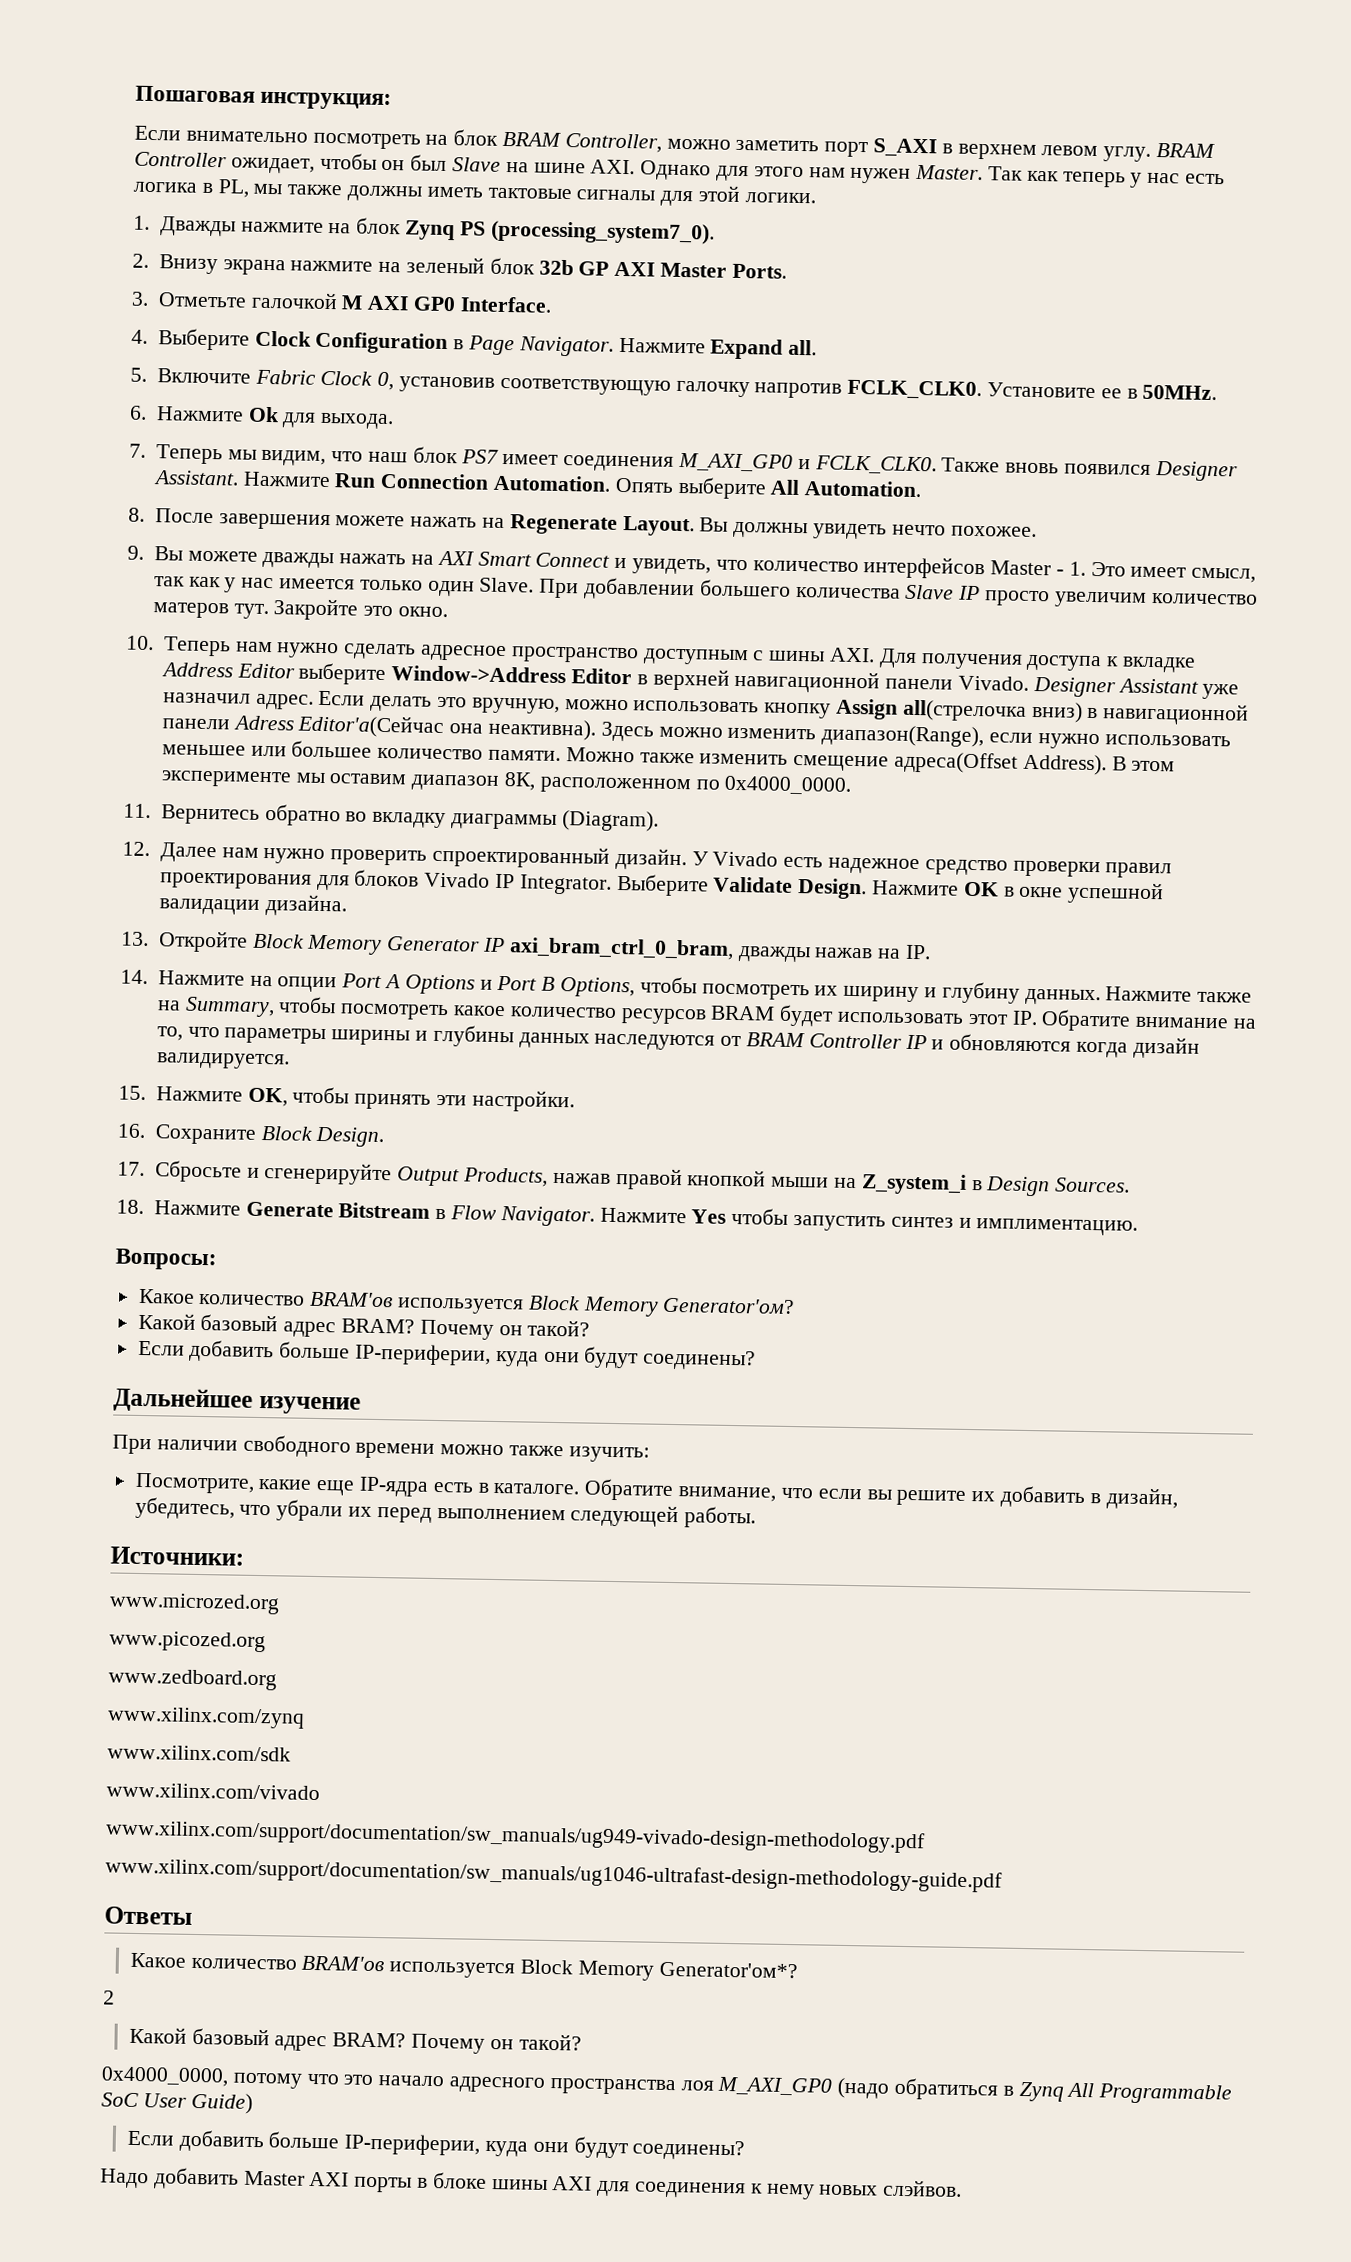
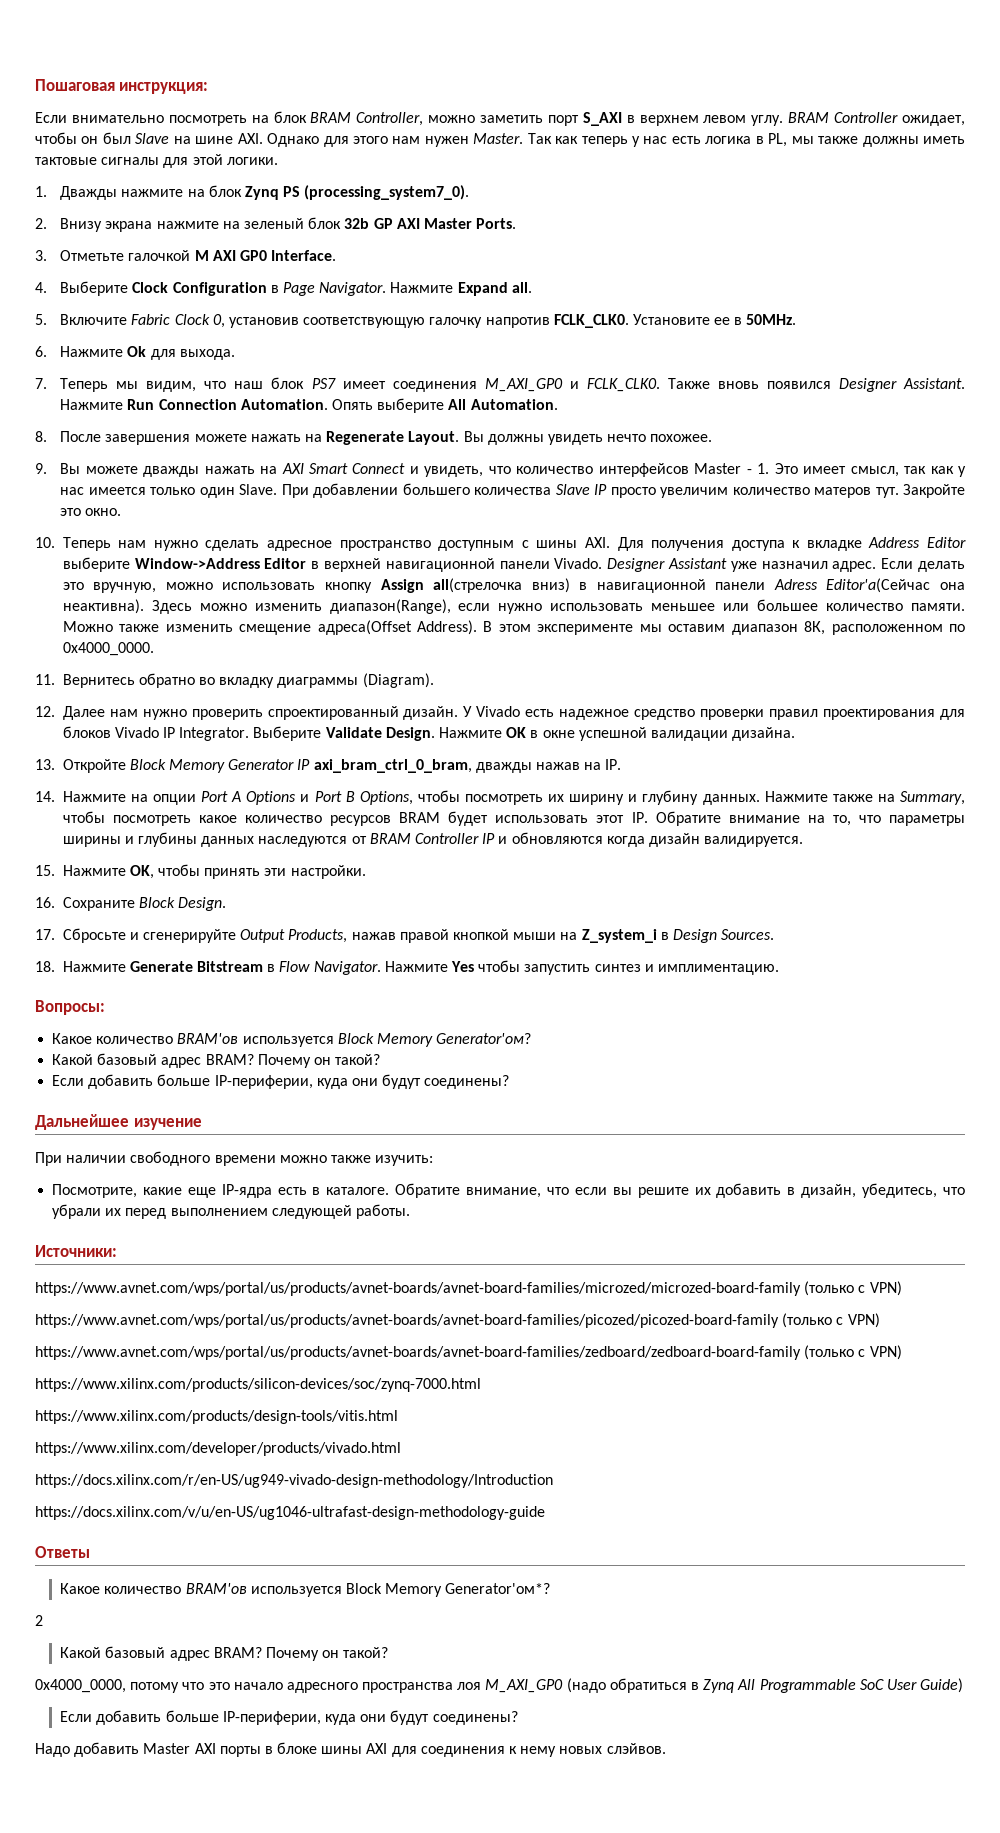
[109,1592,280,1615] [109,1630,266,1653] [108,1668,277,1691] [107,1706,305,1729] [107,1744,291,1762] [106,1782,320,1801] [105,1819,926,1854] [105,1857,1003,1893] www.microzed.org // www.picozed.org // www.zedboard.org // www.xilinx.com/zynq // www.xilinx.com/sdk // www.xilinx.com/vivado // www.xilinx.com/support/documentation/sw_manuals/ug949-vivado-design-methodology.pdf // www.xilinx.com/support/documentation/sw_manuals/ug1046-ultrafast-design-methodology-guide.pdf -> [35,1281,902,1296] [35,1313,880,1328] [35,1345,902,1360] [35,1378,481,1392] [35,1410,398,1424] [35,1442,401,1456] [35,1474,553,1488] [35,1506,545,1520] https://www.avnet.com/wps/portal/us/products/avnet-boards/avnet-board-families/microzed/microzed-board-family (только с VPN) // https://www.avnet.com/wps/portal/us/products/avnet-boards/avnet-board-families/picozed/picozed-board-family (только с VPN) // https://www.avnet.com/wps/portal/us/products/avnet-boards/avnet-board-families/zedboard/zedboard-board-family (только с VPN) // https://www.xilinx.com/products/silicon-devices/soc/zynq-7000.html // https://www.xilinx.com/products/design-tools/vitis.html // https://www.xilinx.com/developer/products/vivado.html // https://docs.xilinx.com/r/en-US/ug949-vivado-design-methodology/Introduction // https://docs.xilinx.com/v/u/en-US/ug1046-ultrafast-design-methodology-guide

